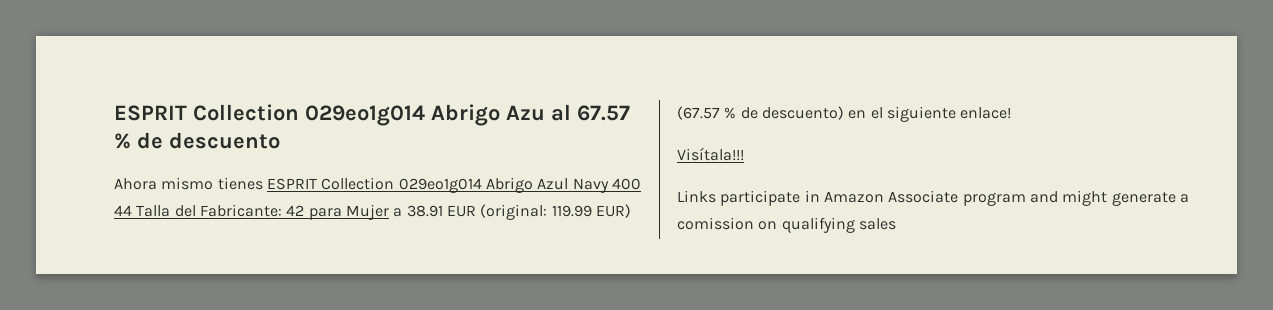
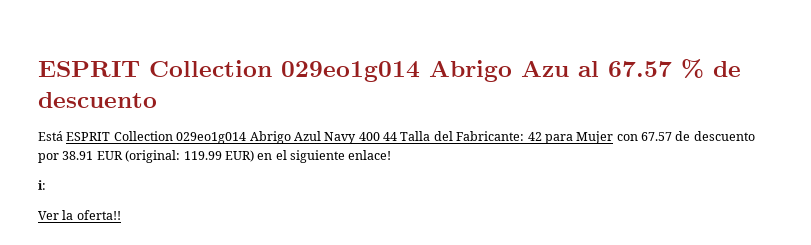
[114,177,263,190] Ahora mismo tienes -> [38,131,63,141] Está
[393,208,403,217] a -> [616,131,755,141] [38,153,59,163] con 67.57 de descuento por
[677,106,844,120] (67.57 % de descuento) -> (254, 156) none
[677,147,744,161] [677,190,1189,206] [677,217,896,233] Visítala!!! // Links participate in Amazon Associate program and might generate a comission on qualifying sales -> [38,180,46,190] [38,210,121,220] ℹ: // Ver la oferta!!

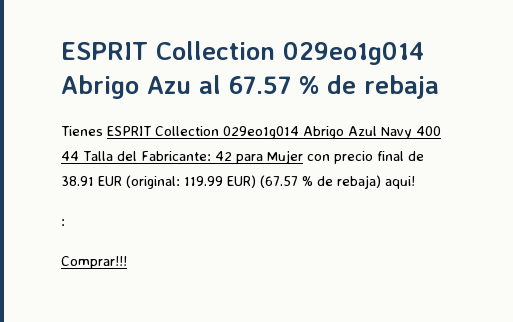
[38,92,157,108] [38,131,63,141] descuento // Está -> [363,75,439,99] [61,126,103,136] rebaja // Tienes
[641,131,755,141] [38,153,59,163] 67.57 de descuento por -> [333,151,424,164] precio final de
[257,150,392,163] [38,180,46,190] [38,210,121,220] en el siguiente enlace! // ℹ: // Ver la oferta!! -> [260,175,415,189] [61,219,65,226] [61,256,127,269] (67.57 % de rebaja) aqui! // : // Comprar!!!

